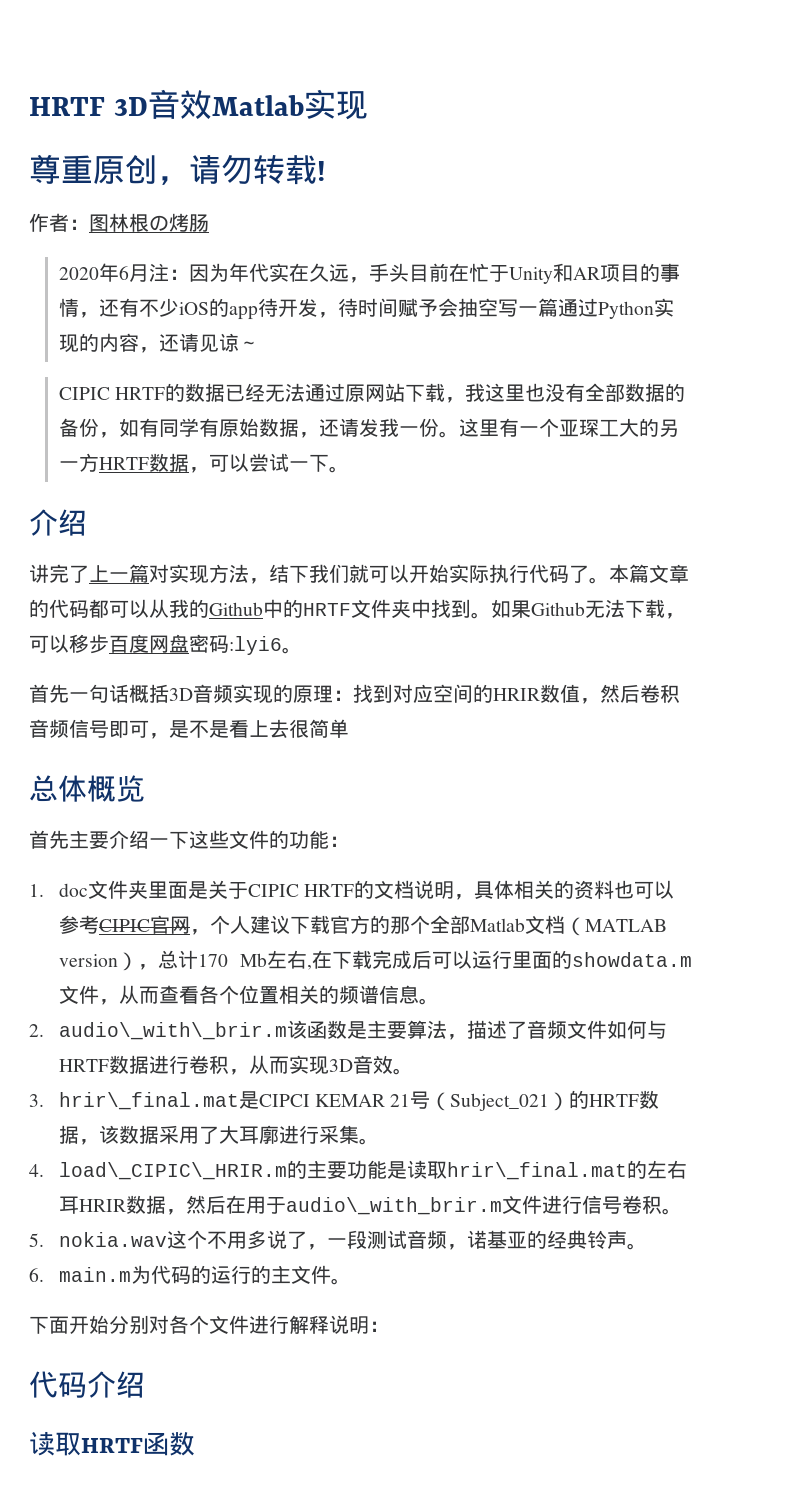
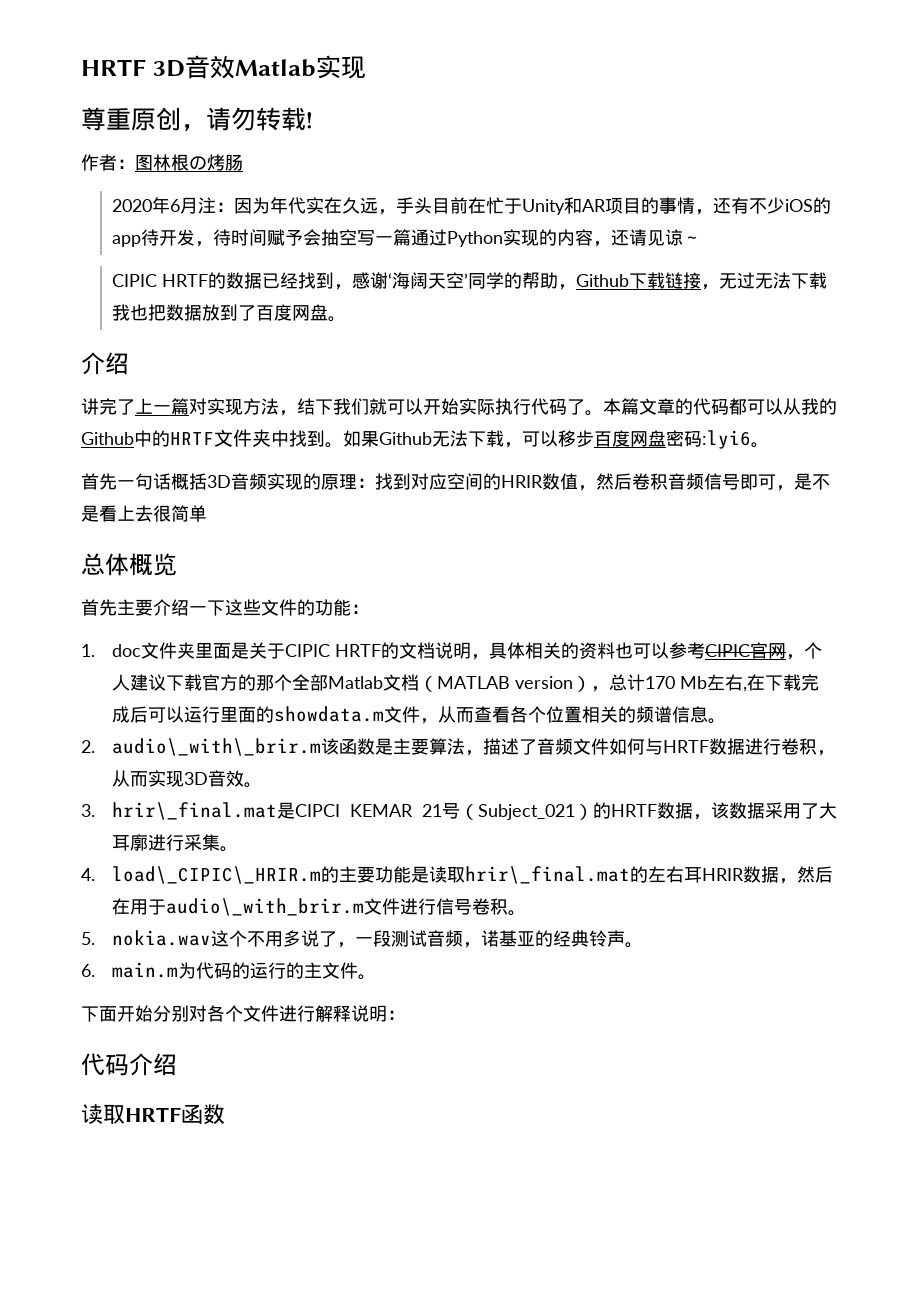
[265,383,686,403] [58,418,679,438] [58,453,329,473] 无法通过原网站下载，我这里也没有全部数据的备份，如有同学有原始数据，还请发我一份。这里有一个亚琛工大的另一方HRTF数据，可以尝试一下 -> [298,272,828,290] [112,304,329,321] 找到，感谢‘海阔天空’同学的帮助，Github下载链接，无过无法下载我也把数据放到了百度网盘

